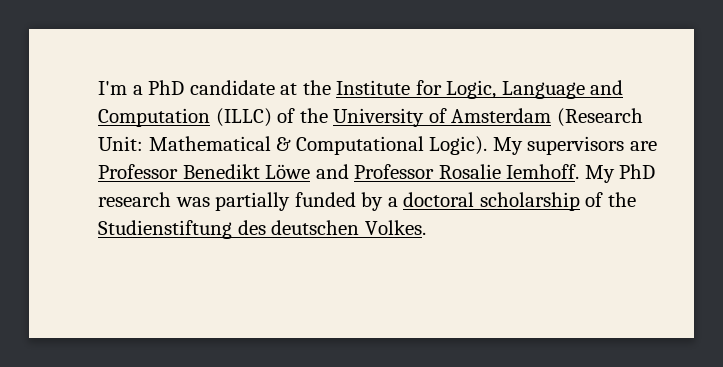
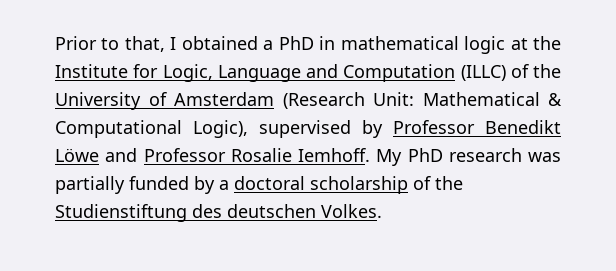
[98,80,275,95] I'm a PhD candidate -> [55,36,506,54] Prior to that, I obtained a PhD in mathematical logic
[429,136,657,155] Logic). My supervisors are -> [193,120,383,138] Logic), supervised by

